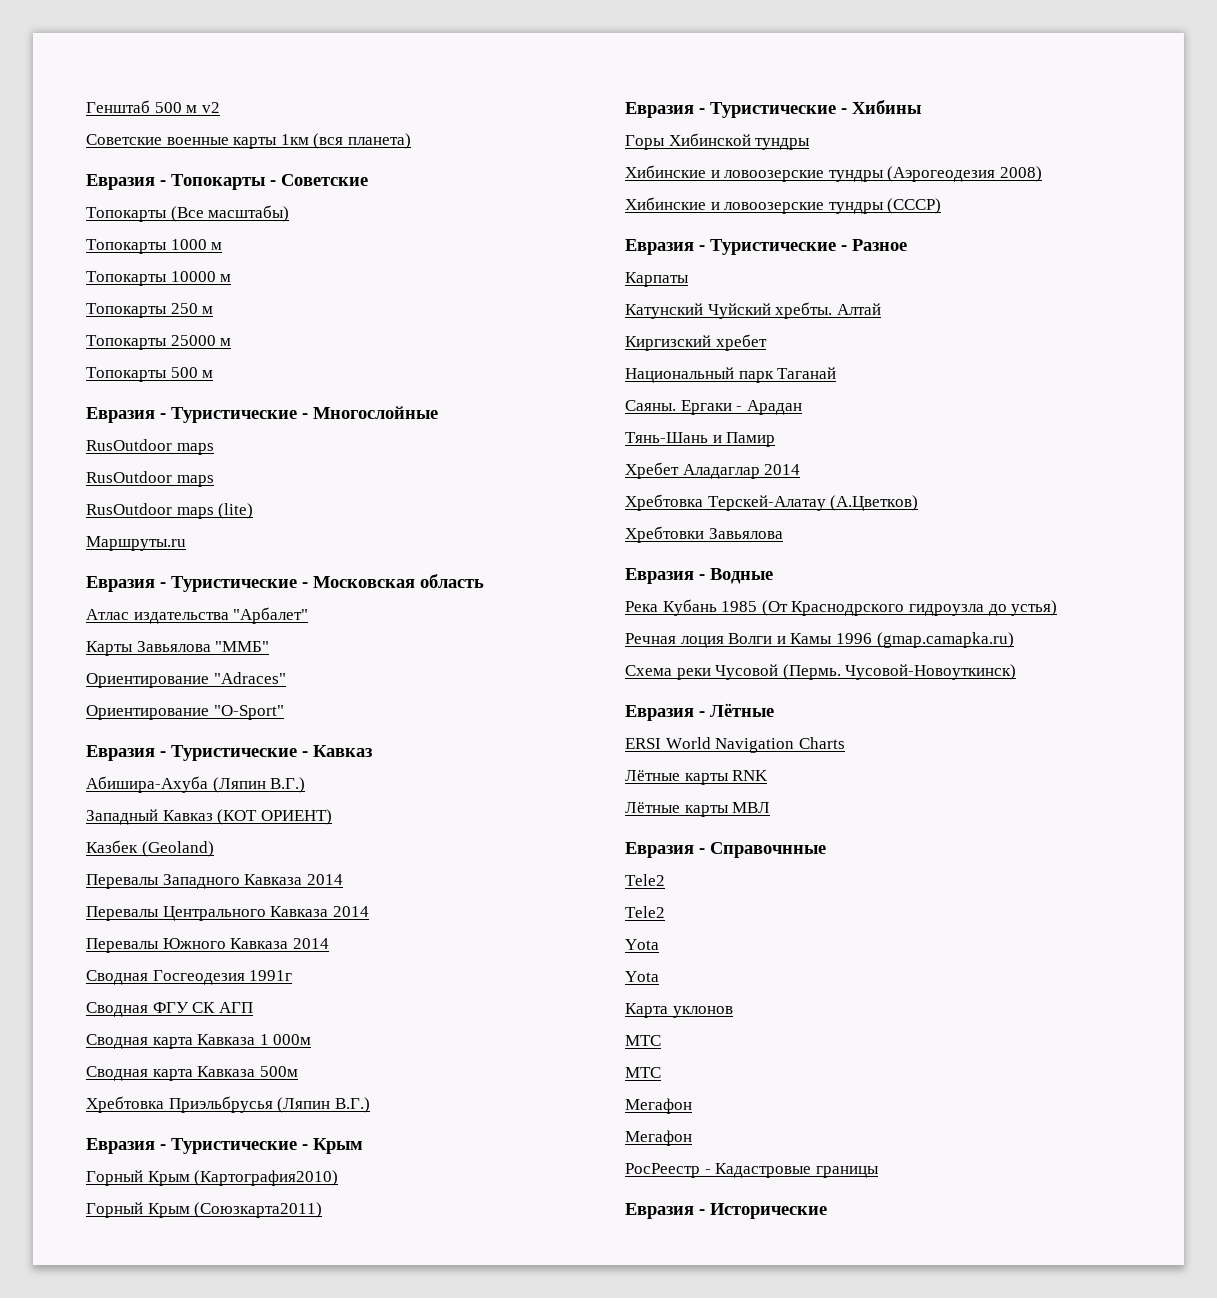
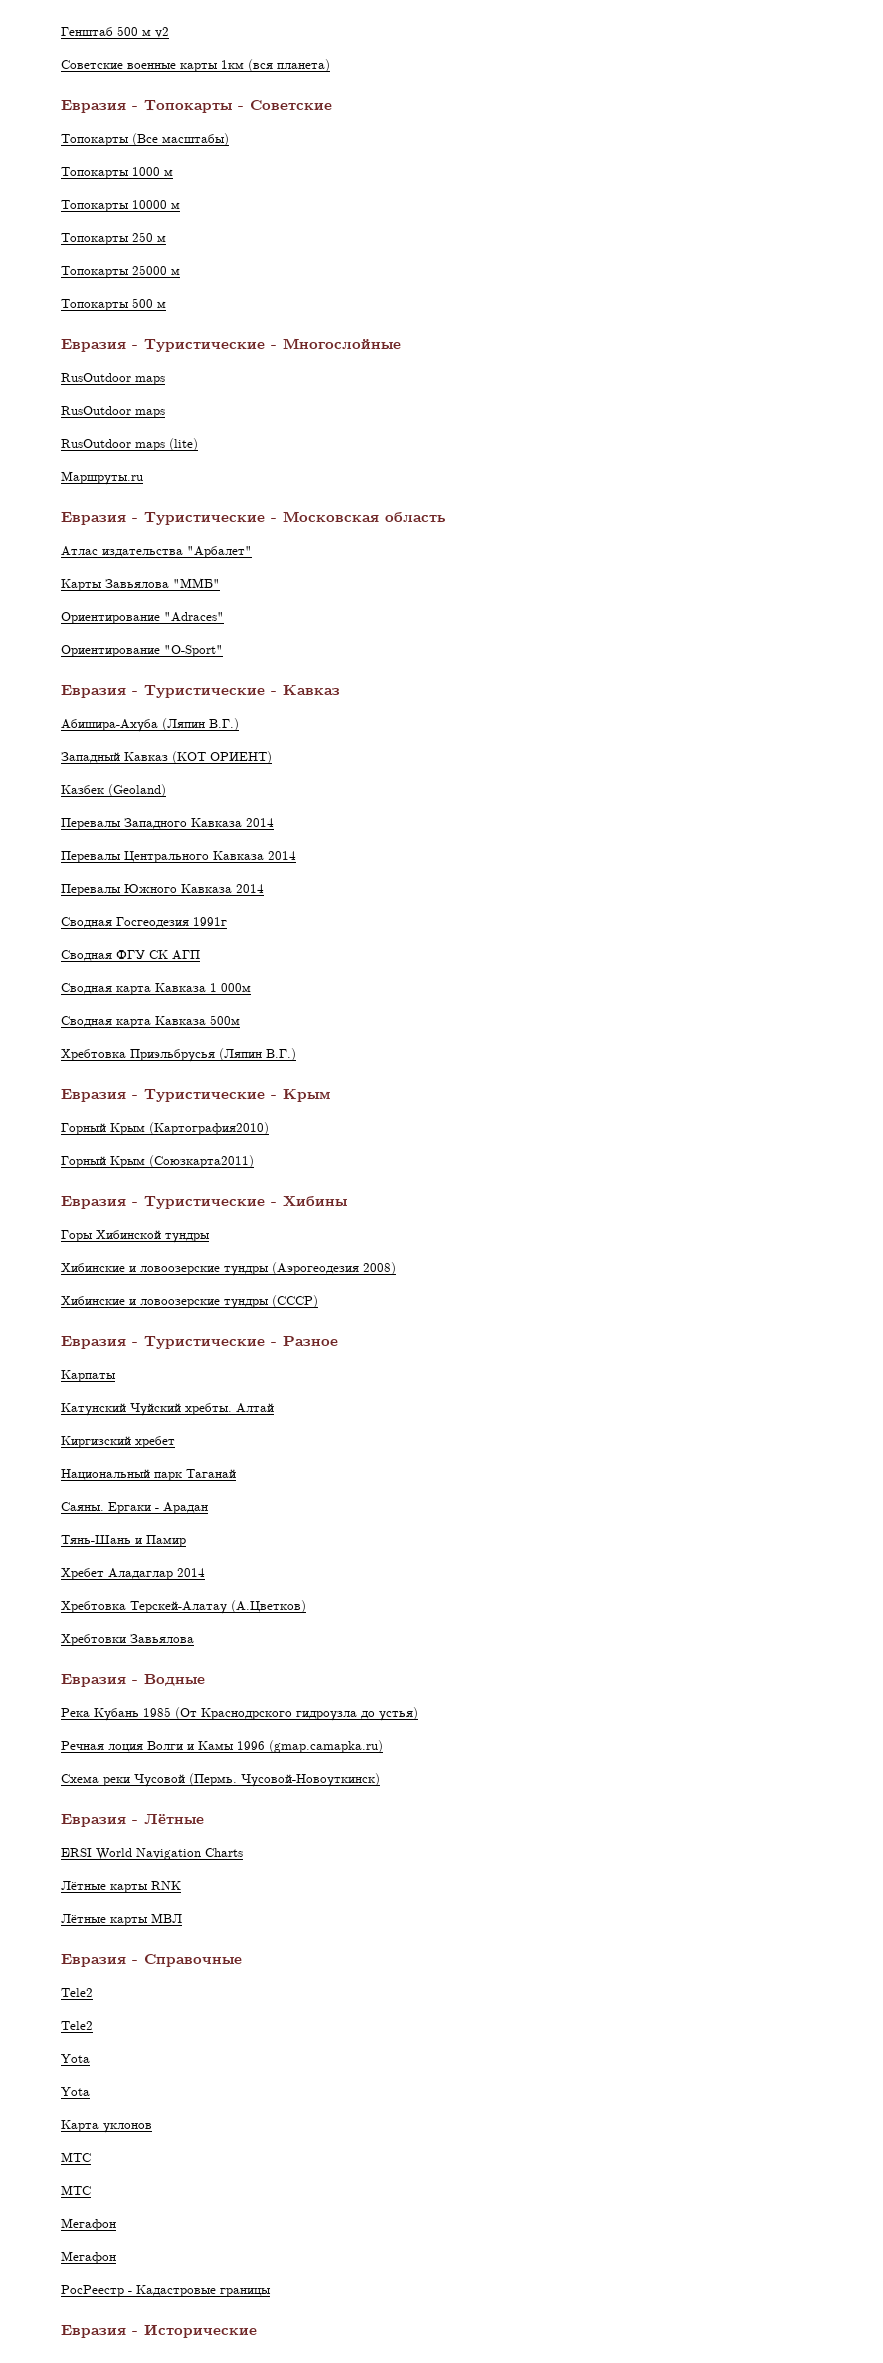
[710,842,826,858] Справочнные -> [144,1954,242,1967] Справочные

